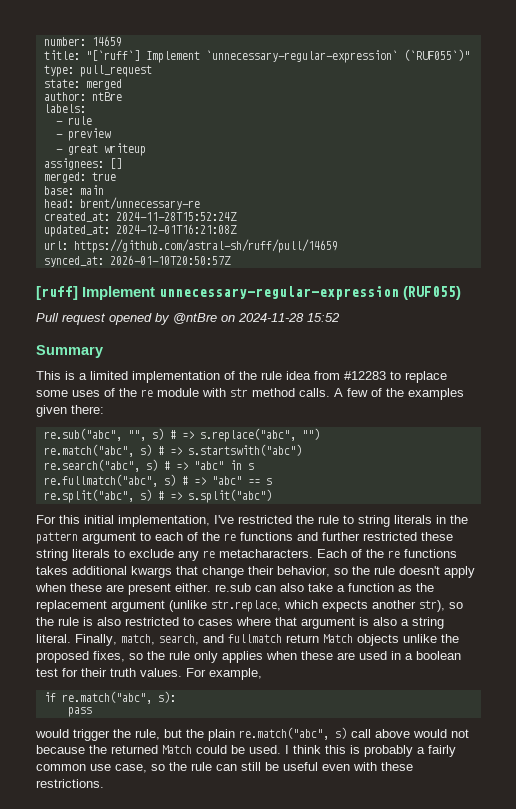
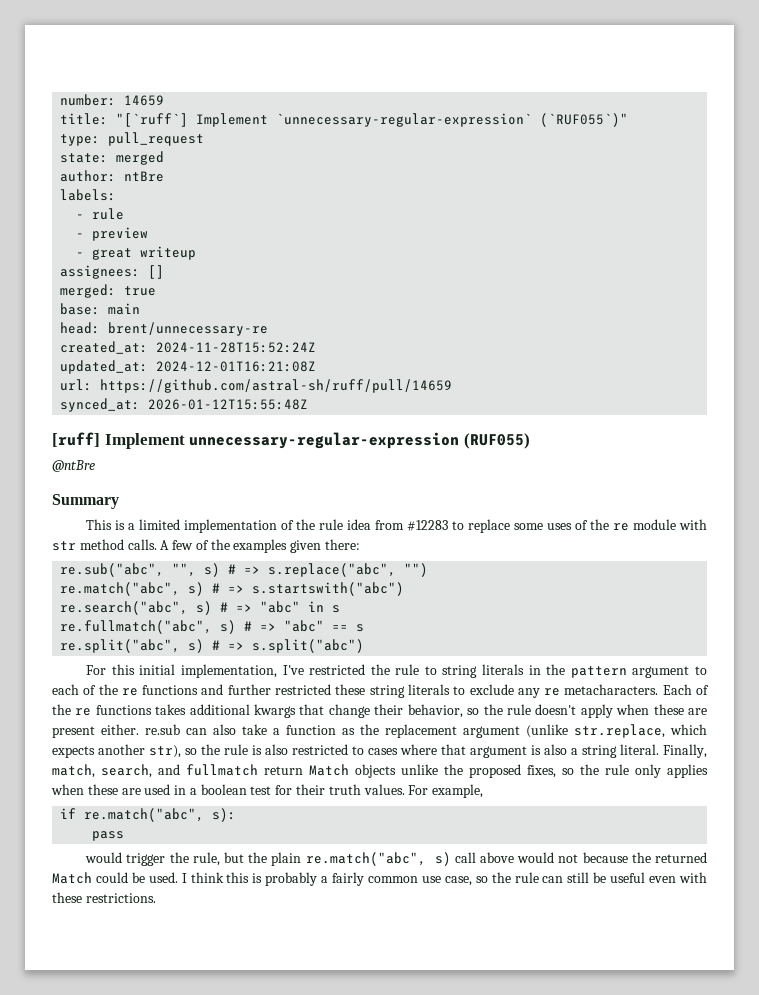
[109,255,231,265] 2026-01-10T20:50:57Z -> [148,399,309,410] 2026-01-12T15:55:48Z
[36,313,340,325] Pull request opened by @ntBre on 2024-11-28 15:52 -> [52,460,95,472] @ntBre

